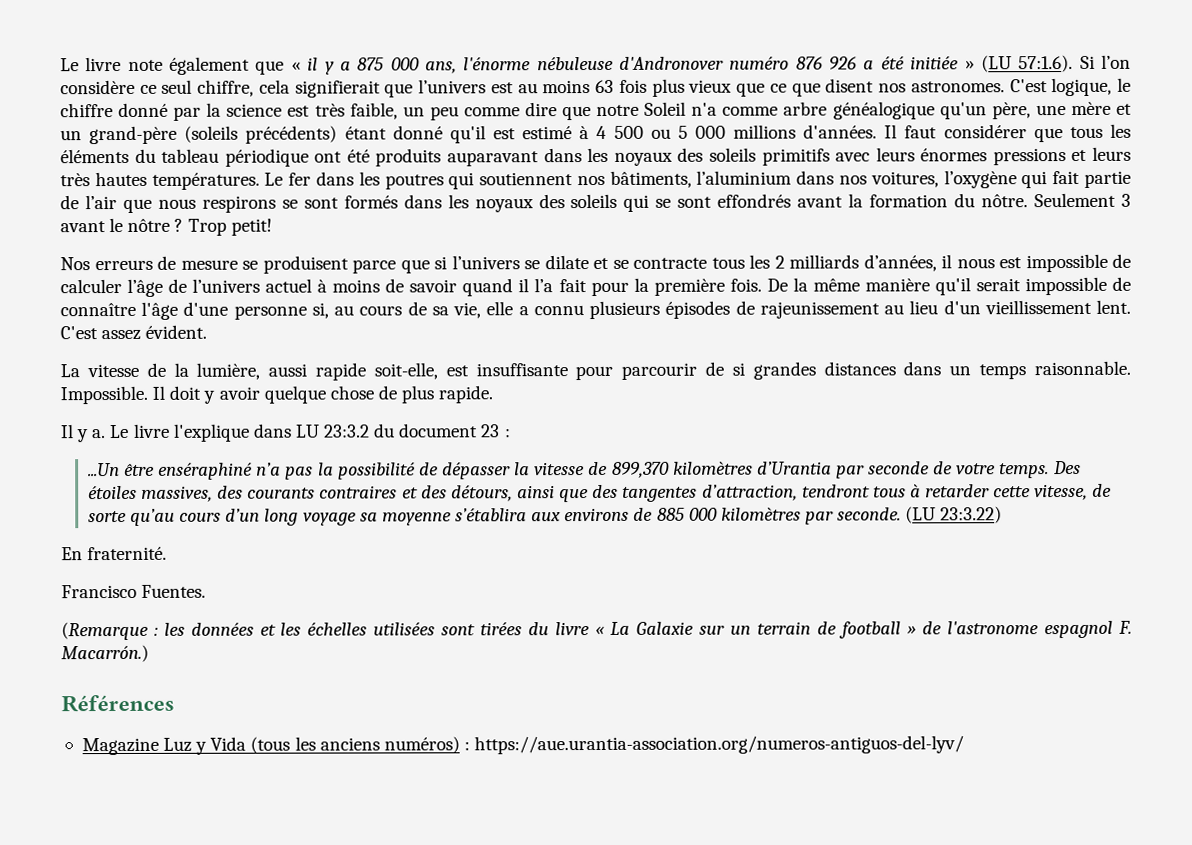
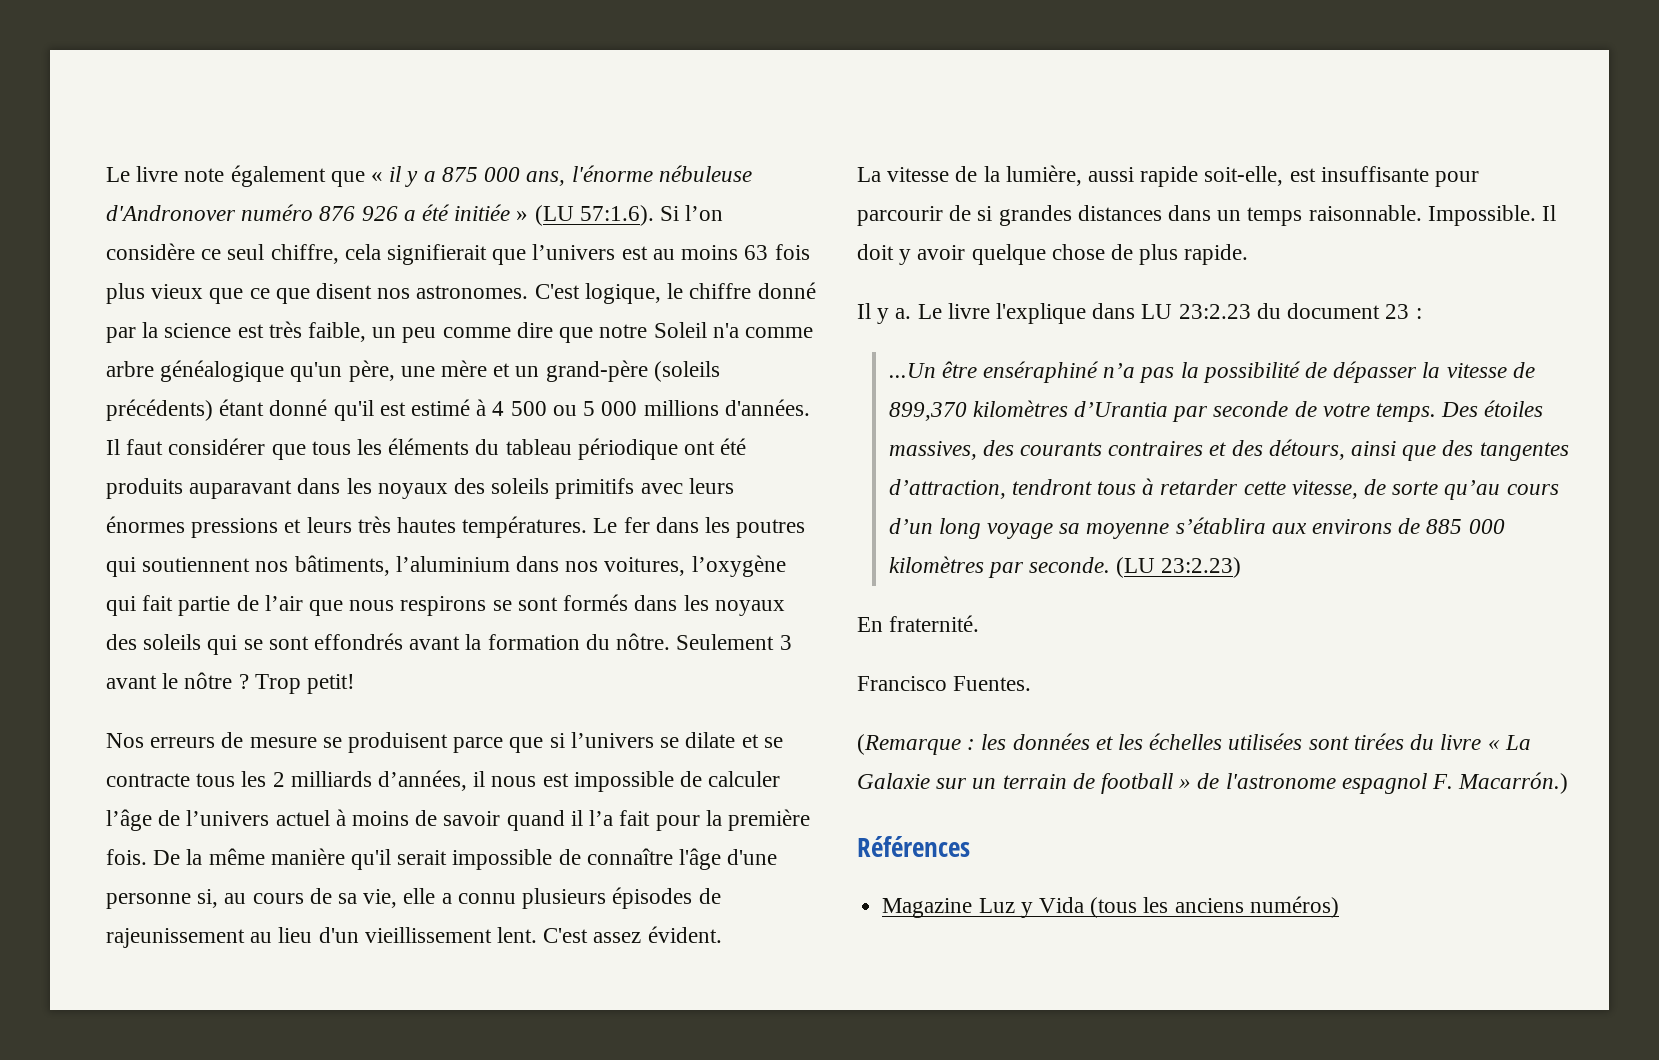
[324,424,371,438] 23:3.2 -> [1178,304,1251,319] 23:2.23
[940,506,1003,524] 23:3.22) -> [1161,557,1242,578] 23:2.23)
[463,735,965,755] : https://aue.urantia-association.org/numeros-antiguos-del-lyv/ -> (1339, 907) none

